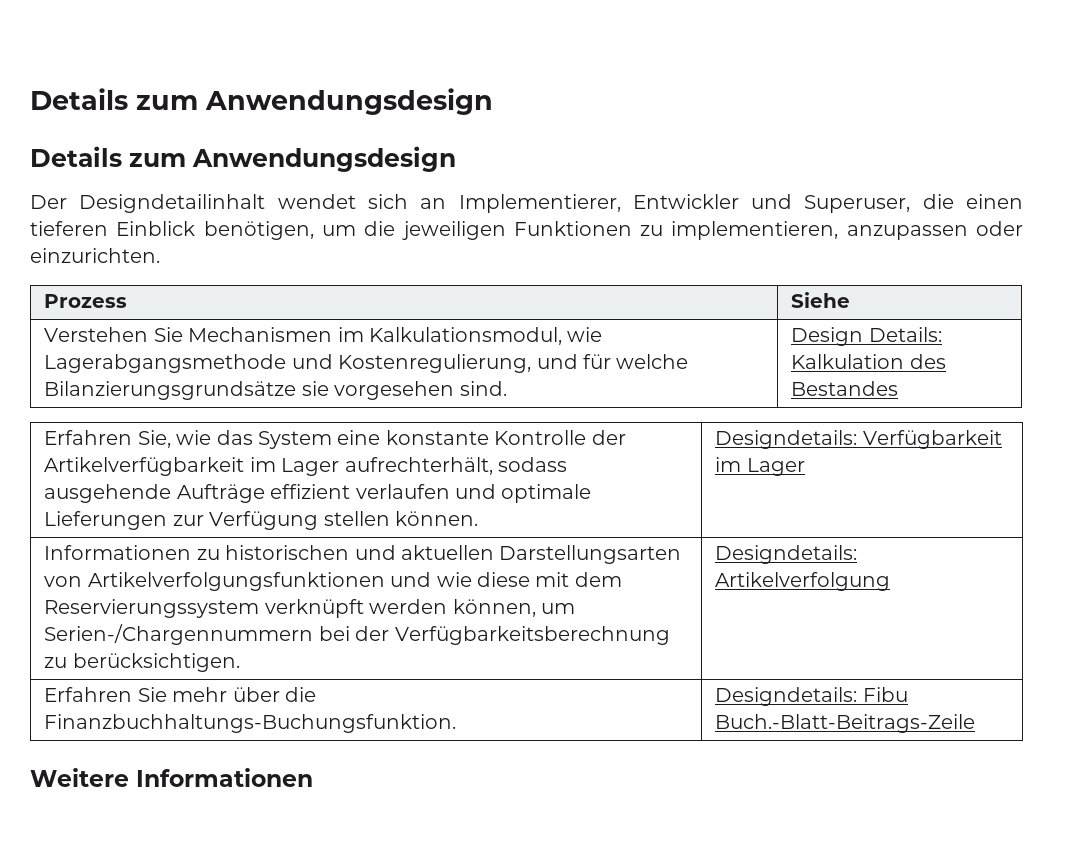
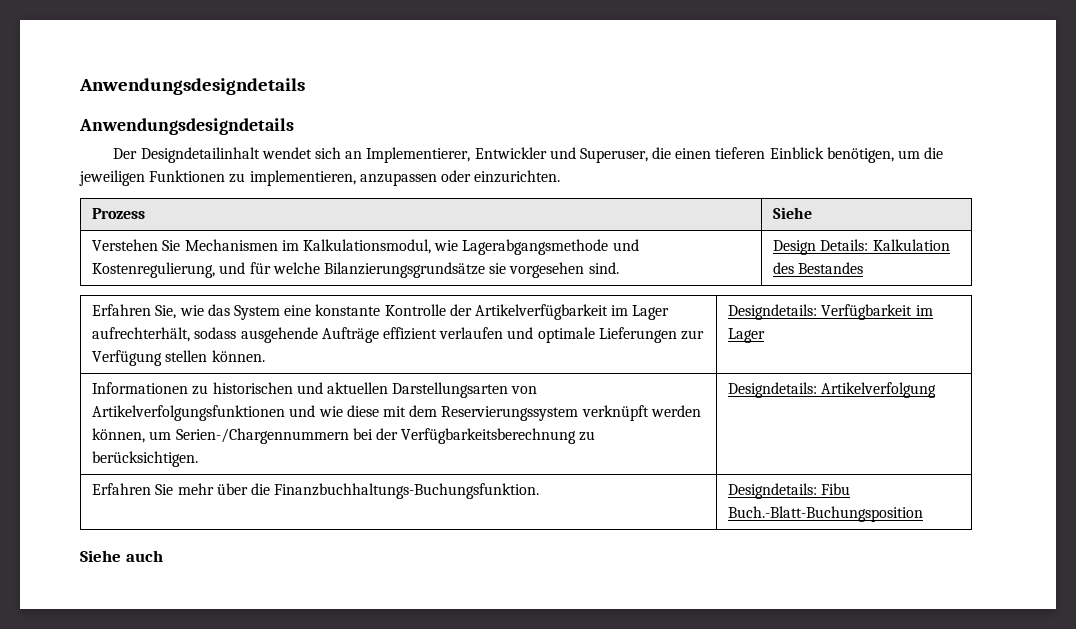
[30,88,493,115] [30,146,456,172] Details zum Anwendungsdesign // Details zum Anwendungsdesign -> [79,78,305,95] [79,118,294,135] Anwendungsdesigndetails // Anwendungsdesigndetails
[715,714,976,733] [30,768,313,787] Buch.-Blatt-Beitrags-Zeile // Weitere Informationen -> [728,506,924,522] [80,550,163,562] Buch.-Blatt-Buchungsposition // Siehe auch

